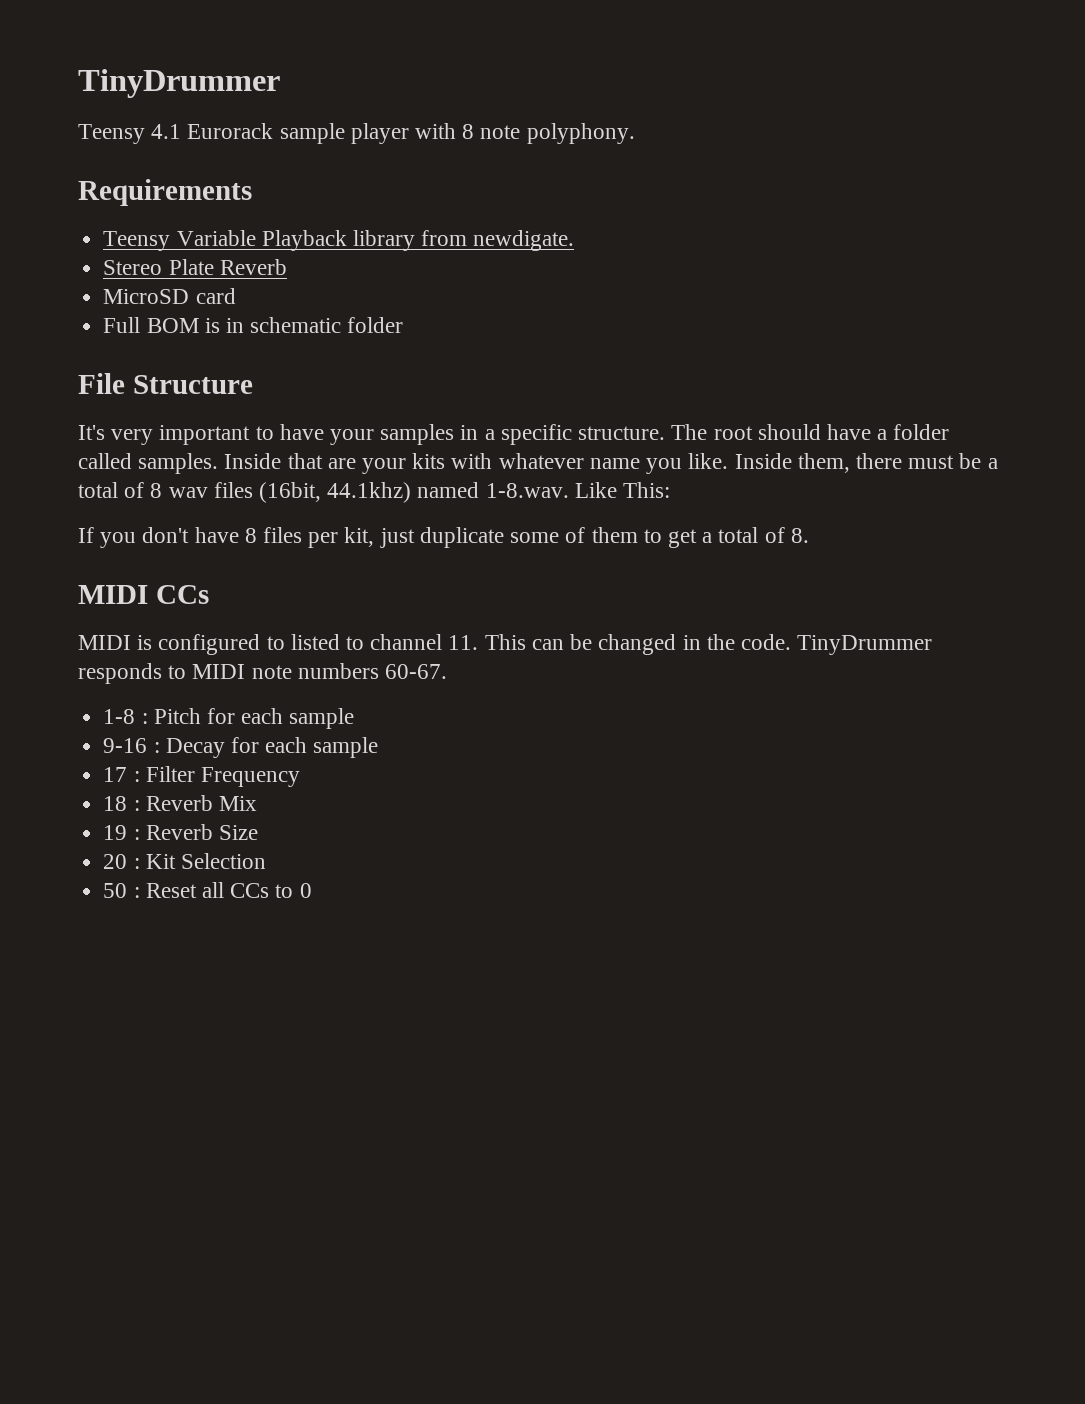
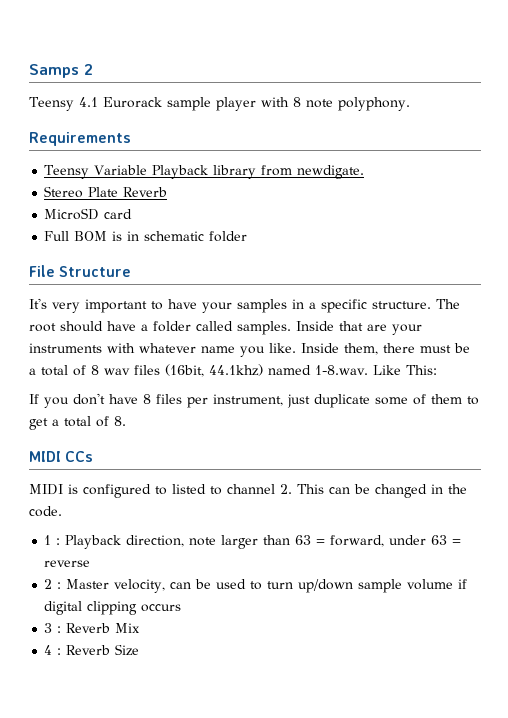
[78,69,280,98] TinyDrummer -> [29,64,93,78] Samps 2
[412,453,446,469] kits -> [29,343,102,353] instruments
[344,527,375,547] kit, -> [213,394,283,406] instrument,
[448,635,479,650] 11. -> [280,484,292,494] 2.
[797,635,933,655] [78,663,448,684] [103,708,355,729] [103,737,379,758] [103,766,300,787] [103,796,128,811] TinyDrummer responds to MIDI note numbers 60-67. // 1-8 : Pitch for each sample // 9-16 : Decay for each sample // 17 : Filter Frequency // 18 -> [44,535,462,549] [44,560,91,567] [44,579,468,593] [44,601,182,615] [44,623,53,633] // 1 : Playback direction, note larger than 63 = forward, under 63 = reverse // 2 : Master velocity, can be used to turn up/down sample volume if digital clipping occurs // 3
[103,825,128,840] 19 -> [44,645,53,655] 4
[103,853,266,869] [103,882,312,898] // 20 : Kit Selection // 50 : Reset all CCs to 0 -> (140, 650) none

